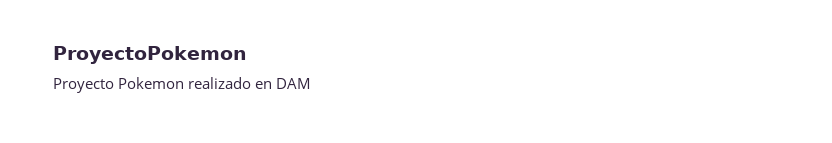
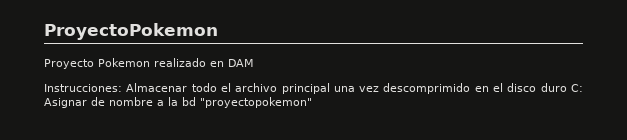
(312, 83) none -> [44,83,584,94] [44,97,312,108] // Instrucciones: Almacenar todo el archivo principal una vez descomprimido en el disco duro C: Asignar de nombre a la bd "proyectopokemon"

